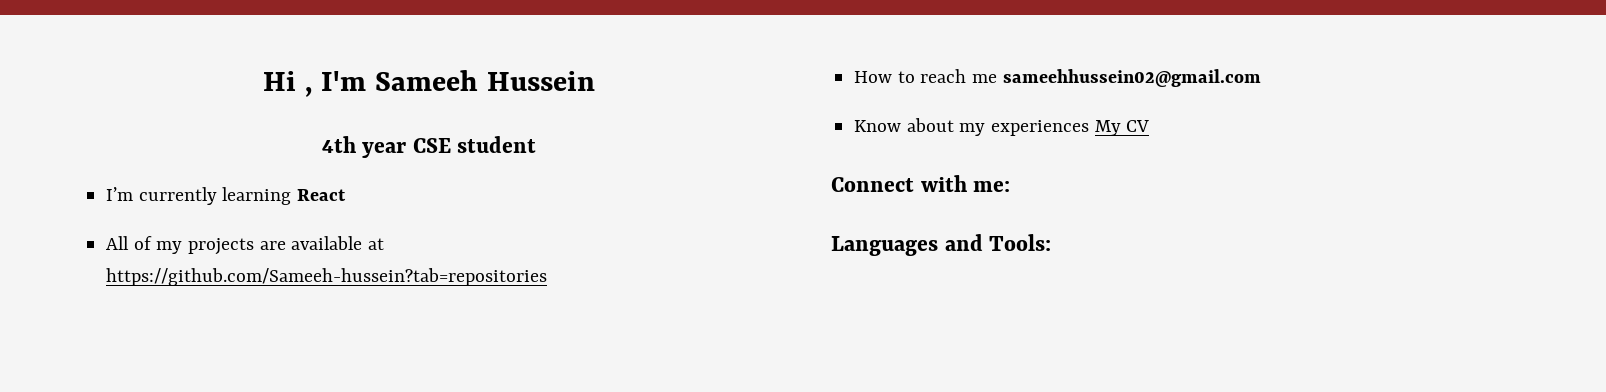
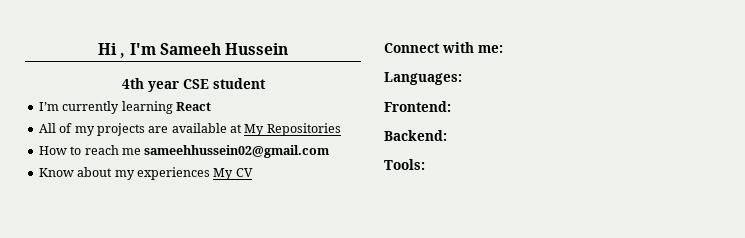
[106,268,548,286] https://github.com/Sameeh-hussein?tab=repositories -> [244,123,341,136] My Repositories
[831,234,983,256] Languages and -> [384,72,462,85] [384,101,451,112] [384,130,447,141] Languages: // Frontend: // Backend: //

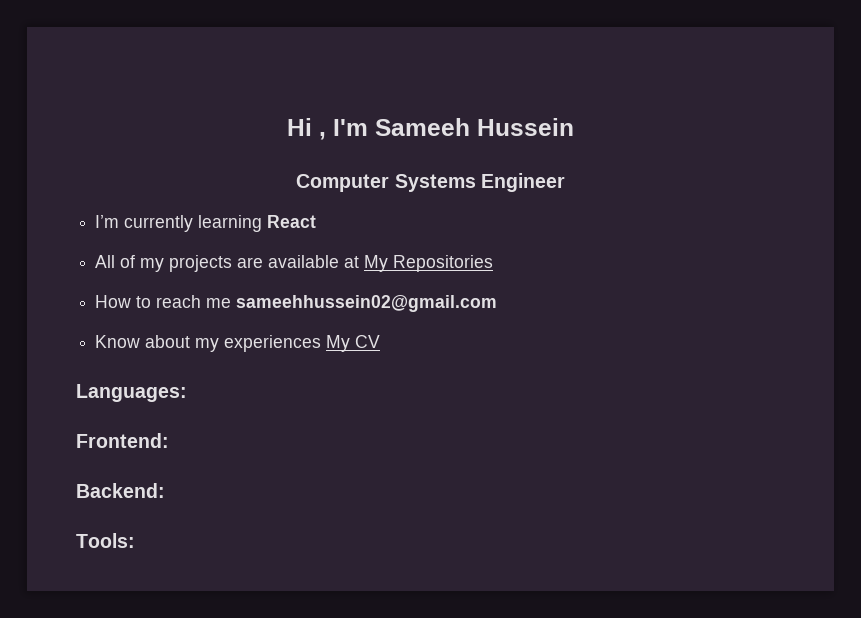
[121,78,266,92] 4th year CSE student -> [296,173,565,192] Computer Systems Engineer
[384,42,503,53] // Connect with me: -> (381, 341) none

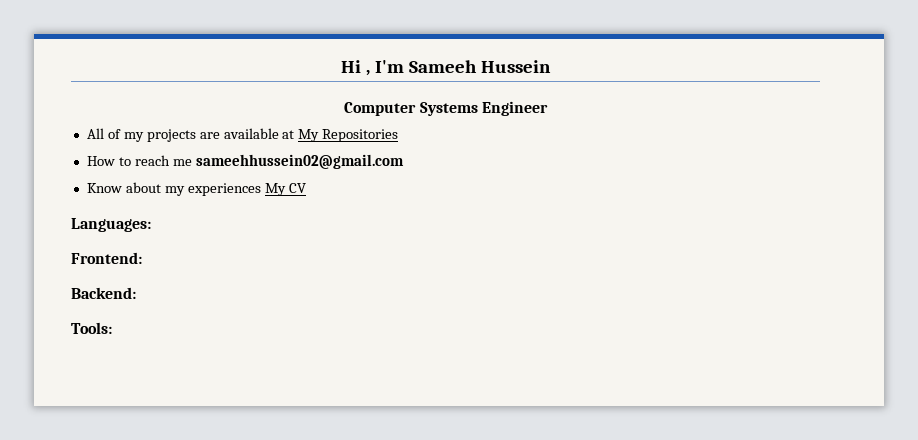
[95,215,317,232] // I’m currently learning React -> (548, 108) none

